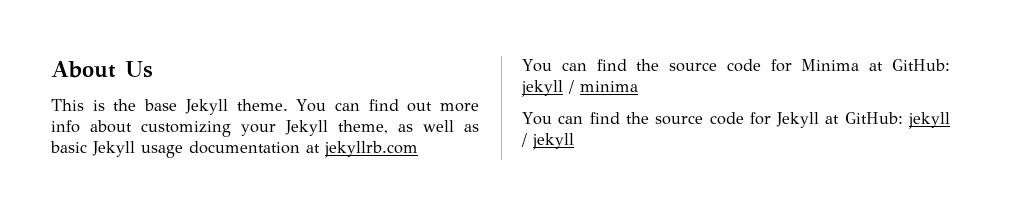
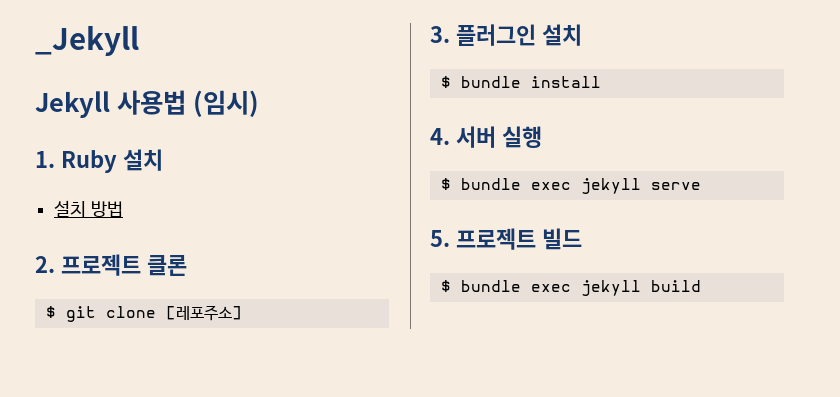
[51,61,153,78] [51,99,480,115] [51,120,479,137] [50,141,418,158] [522,59,950,72] [521,80,638,97] [522,112,950,129] [521,133,574,150] About Us // This is the base Jekyll theme. You can find out more info about customizing your Jekyll theme, as well as basic Jekyll usage documentation at jekyllrb.com // You can find the source code for Minima at GitHub: jekyll / minima // You can find the source code for Jekyll at GitHub: jekyll / jekyll -> [35,25,139,56] [35,90,259,118] [35,149,163,173] [54,200,124,217] [35,254,187,276] [45,305,242,322] [430,24,582,46] [440,76,601,88] [430,126,542,148] [440,178,701,194] [430,228,582,250] [440,280,701,296] _Jekyll // Jekyll 사용법 (임시) // 1. Ruby 설치 // 설치 방법 // 2. 프로젝트 클론 // $ git clone [레포주소] // 3. 플러그인 설치 // $ bundle install // 4. 서버 실행 // $ bundle exec jekyll serve // 5. 프로젝트 빌드 // $ bundle exec jekyll build

